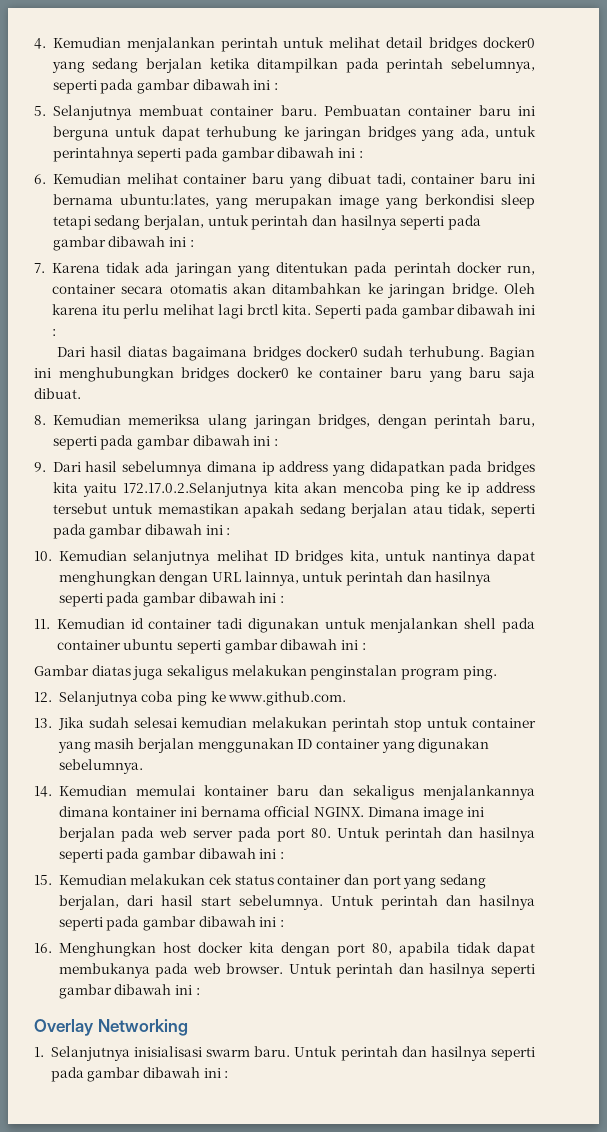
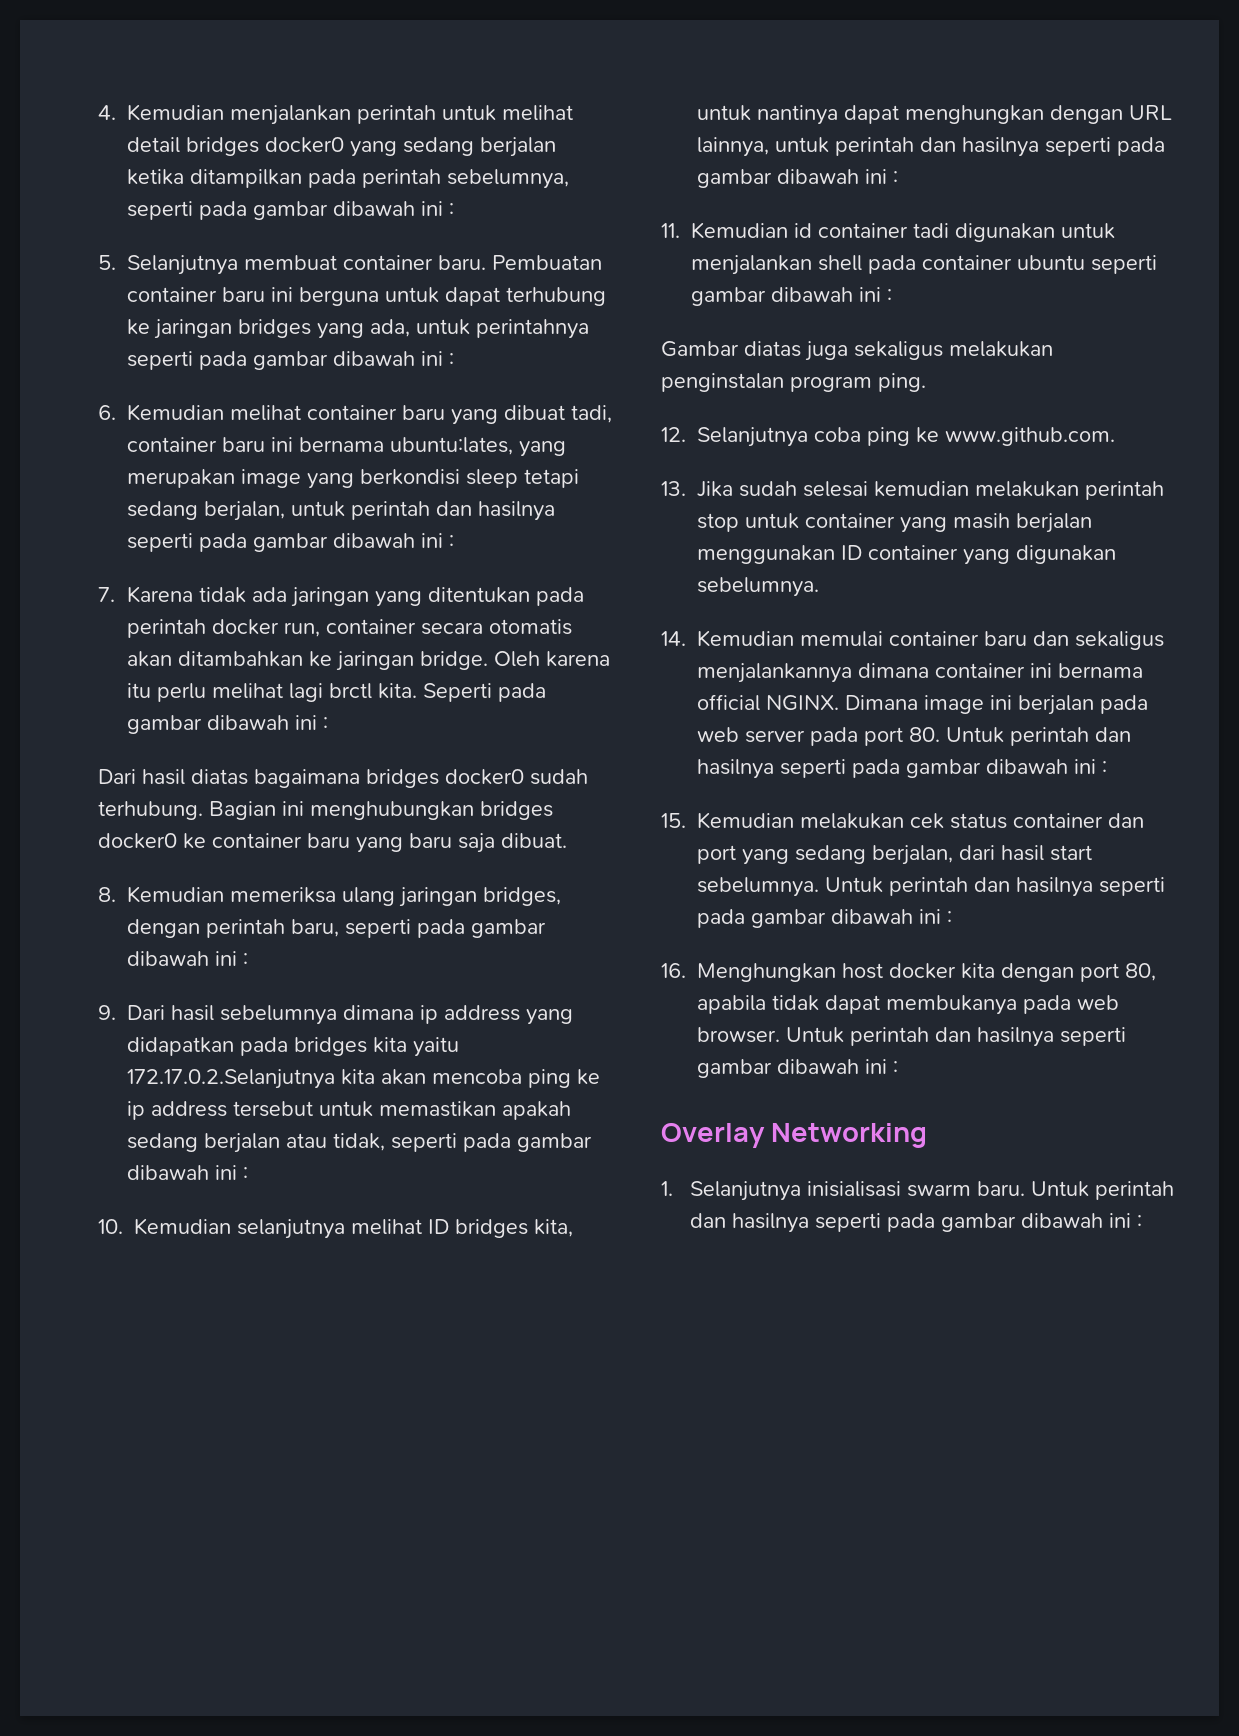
[204,785,270,796] kontainer -> [889,631,979,646] container
[112,806,178,817] kontainer -> [935,663,1025,678] container

